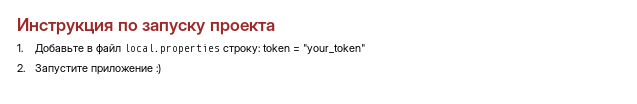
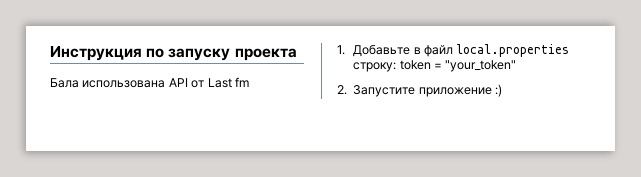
(275, 28) none -> [50,77,249,88] // Бала использована API от Last fm

